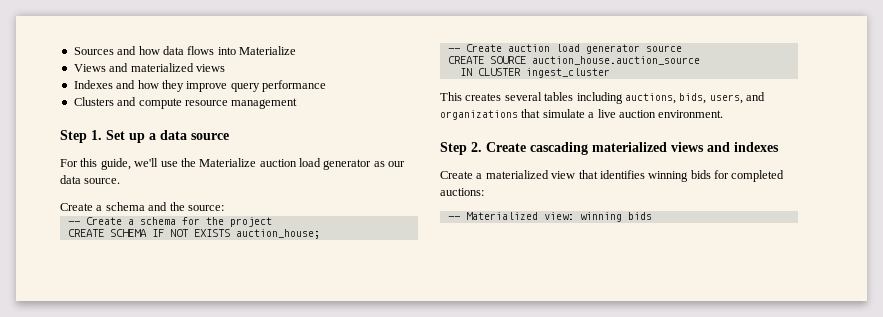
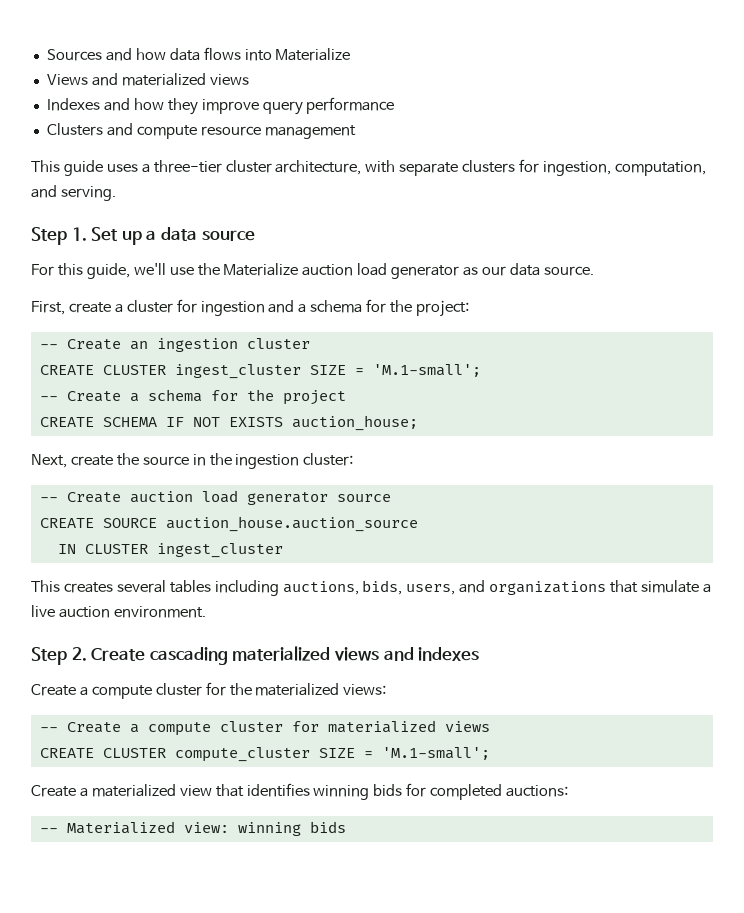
(298, 103) none -> [31,159,706,176] [31,185,116,201] // This guide uses a three-tier cluster architecture, with separate clusters for ingestion, computation, and serving.
[60,202,224,211] Create a schema and the source: -> [31,299,470,317] [39,338,310,352] [39,364,481,379] First, create a cluster for ingestion and a schema for the project: // -- Create an ingestion cluster // CREATE CLUSTER ingest_cluster SIZE = 'M.1-small';
(320, 234) none -> [31,453,354,469] // Next, create the source in the ingestion cluster:
(779, 147) none -> [31,682,387,699] [39,720,490,736] [39,747,490,762] // Create a compute cluster for the materialized views: // -- Create a compute cluster for materialized views // CREATE CLUSTER compute_cluster SIZE = 'M.1-small';

